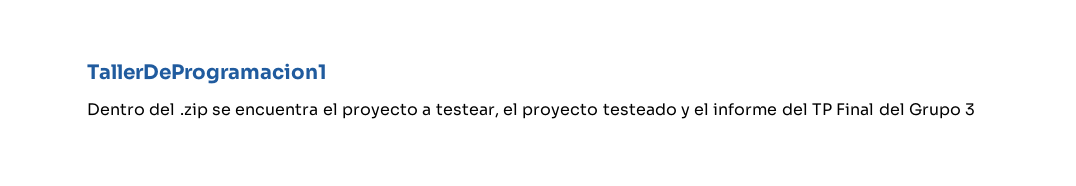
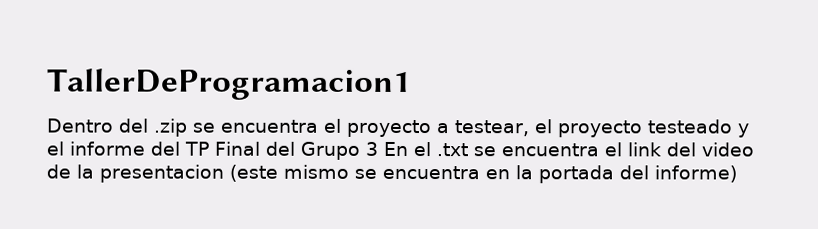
(976, 109) none -> [382,141,754,157] [46,164,737,184] En el .txt se encuentra el link del video de la presentacion (este mismo se encuentra en la portada del informe)

